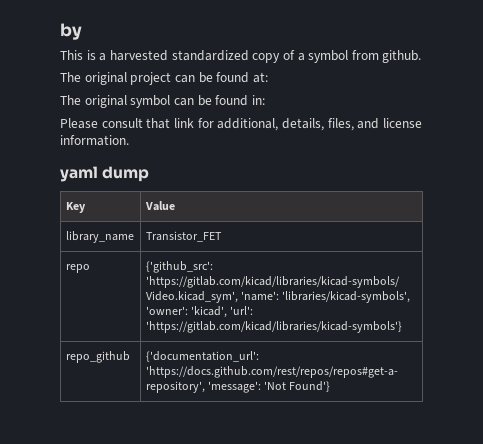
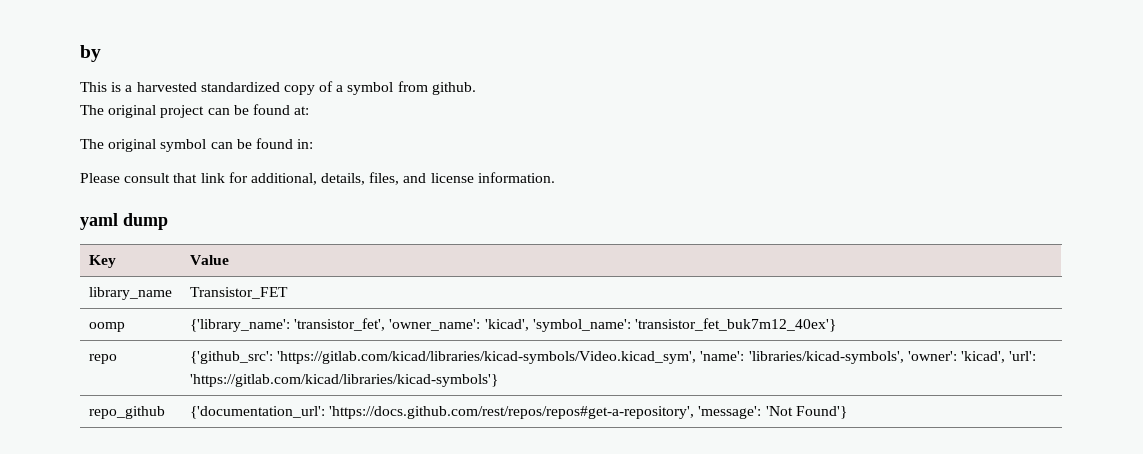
(222, 236) none -> [88,322,125,332] [189,318,836,332] // oomp | {'library_name': 'transistor_fet', 'owner_name': 'kicad', 'symbol_name': 'transistor_fet_buk7m12_40ex'}

